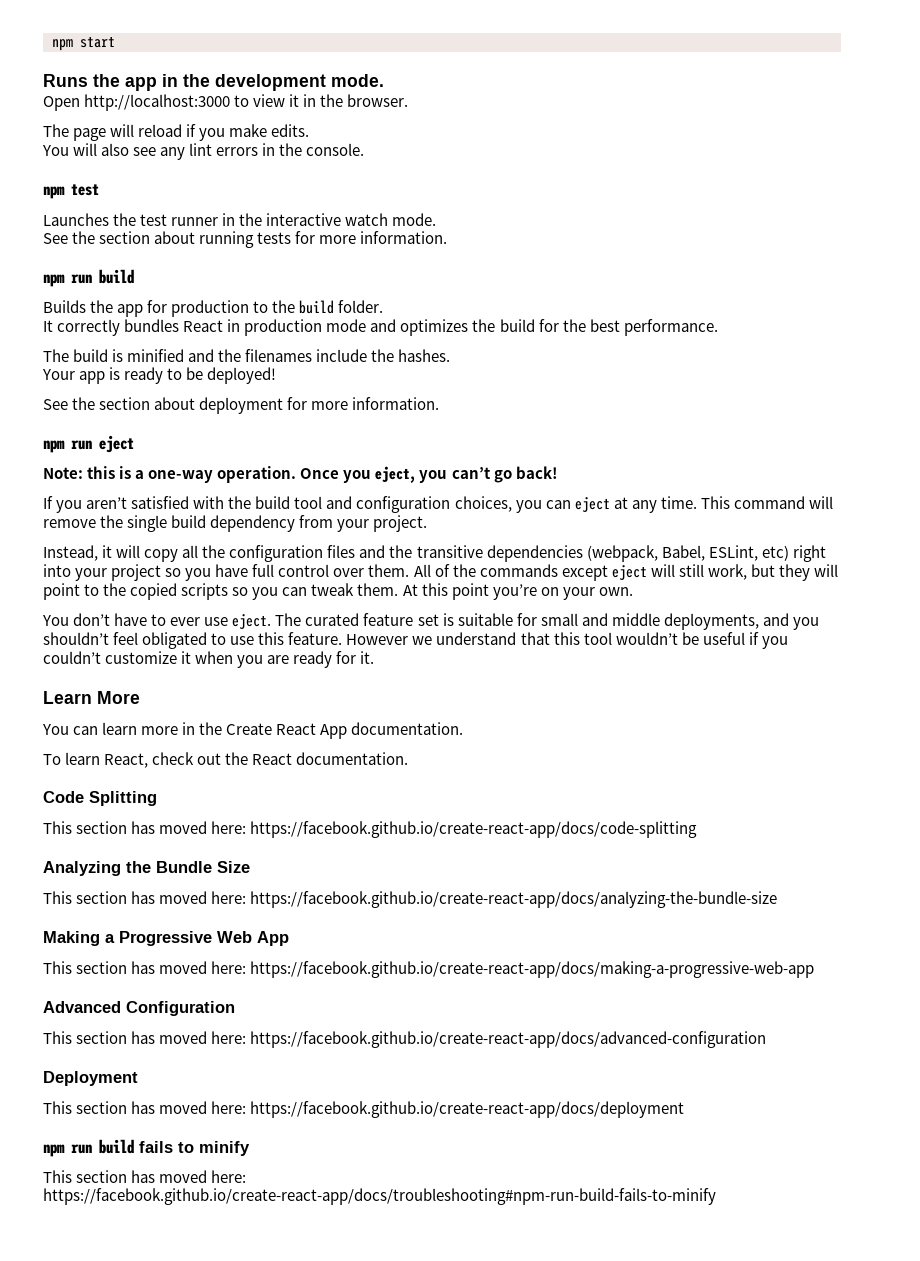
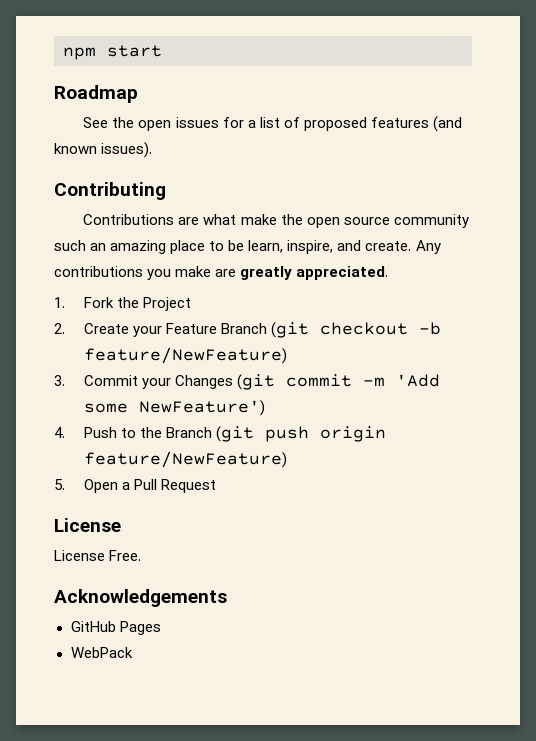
[43,74,384,91] [43,94,409,111] [43,124,310,141] [42,143,365,160] [43,184,99,199] [43,213,437,226] [43,231,448,248] [43,269,134,287] [43,300,384,317] [43,319,718,336] [43,349,451,362] [42,367,277,384] [43,397,440,414] [43,435,134,453] [43,466,558,483] [43,496,833,513] [43,515,428,532] [43,545,826,562] [43,564,839,581] [43,583,633,600] [42,613,819,630] [43,632,788,649] [43,651,375,668] [43,691,140,704] [42,722,464,739] [43,752,409,768] [43,791,157,806] [43,821,698,838] [43,861,250,876] [43,891,778,908] [43,931,289,946] [43,961,815,978] [43,1001,235,1016] [43,1031,767,1048] [43,1071,138,1086] [43,1101,685,1118] [43,1139,250,1157] [43,1170,247,1183] [43,1188,716,1205] Runs the app in the development mode. // Open http://localhost:3000 to view it in the browser. // The page will reload if you make edits. // You will also see any lint errors in the console. // npm test // Launches the test runner in the interactive watch mode. // See the section about running tests for more information. // npm run build // Builds the app for production to the build folder. // It correctly bundles React in production mode and optimizes the build for the best performance. // The build is minified and the filenames include the hashes. // Your app is ready to be deployed! // See the section about deployment for more information. // npm run eject // Note: this is a one-way operation. Once you eject, you can’t go back! // If you aren’t satisfied with the build tool and configuration choices, you can eject at any time. This command will remove the single build dependency from your project. // Instead, it will copy all the configuration files and the transitive dependencies (webpack, Babel, ESLint, etc) right into your project so you have full control over them. All of the commands except eject will still work, but they will point to the copied scripts so you can tweak them. At this point you’re on your own. // You don’t have to ever use eject. The curated feature set is suitable for small and middle deployments, and you shouldn’t feel obligated to use this feature. However we understand that this tool wouldn’t be useful if you couldn’t customize it when you are ready for it. // Learn More // You can learn more in the Create React App documentation. // To learn React, check out the React documentation. // Code Splitting // This section has moved here: https://facebook.github.io/create-react-app/docs/code-splitting // Analyzing the Bundle Size // This section has moved here: https://facebook.github.io/create-react-app/docs/analyzing-the-bundle-size // Making a Progressive Web App // This section has moved here: https://facebook.github.io/create-react-app/docs/making-a-progressive-web-app // Advanced Configuration // This section has moved here: https://facebook.github.io/create-react-app/docs/advanced-configuration // Deployment // This section has moved here: https://facebook.github.io/create-react-app/docs/deployment // npm run build fails to minify // This section has moved here: https://facebook.github.io/create-react-app/docs/troubleshooting#npm-run-build-fails-to-minify -> [54,85,138,103] [83,116,462,132] [54,142,153,158] [54,182,166,200] [83,214,469,228] [54,240,441,254] [54,266,389,280] [54,297,191,311] [54,322,441,338] [83,347,287,364] [54,374,440,390] [83,400,265,416] [54,426,386,442] [83,451,287,468] [54,479,216,493] [54,518,121,532] [54,550,142,561] [54,589,227,607] [70,621,161,635] [70,647,133,658] Roadmap // See the open issues for a list of proposed features (and known issues). // Contributing // Contributions are what make the open source community such an amazing place to be learn, inspire, and create. Any contributions you make are greatly appreciated. // 1. Fork the Project // 2. Create your Feature Branch (git checkout -b feature/NewFeature) // 3. Commit your Changes (git commit -m 'Add some NewFeature') // 4. Push to the Branch (git push origin feature/NewFeature) // 5. Open a Pull Request // License // License Free. // Acknowledgements // GitHub Pages // WebPack

